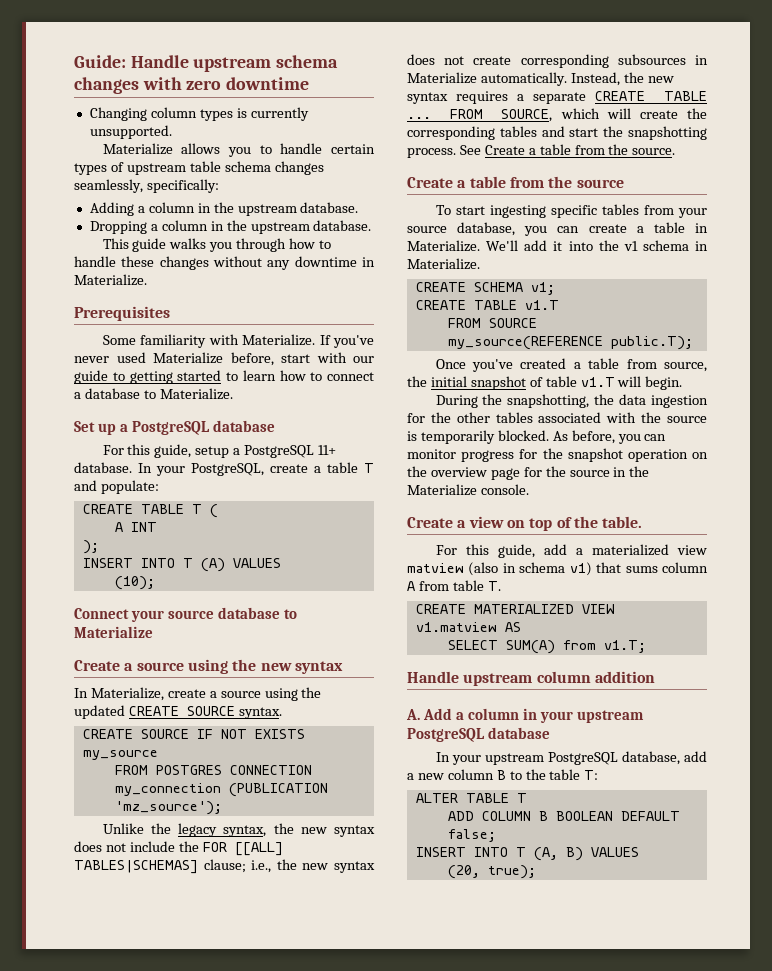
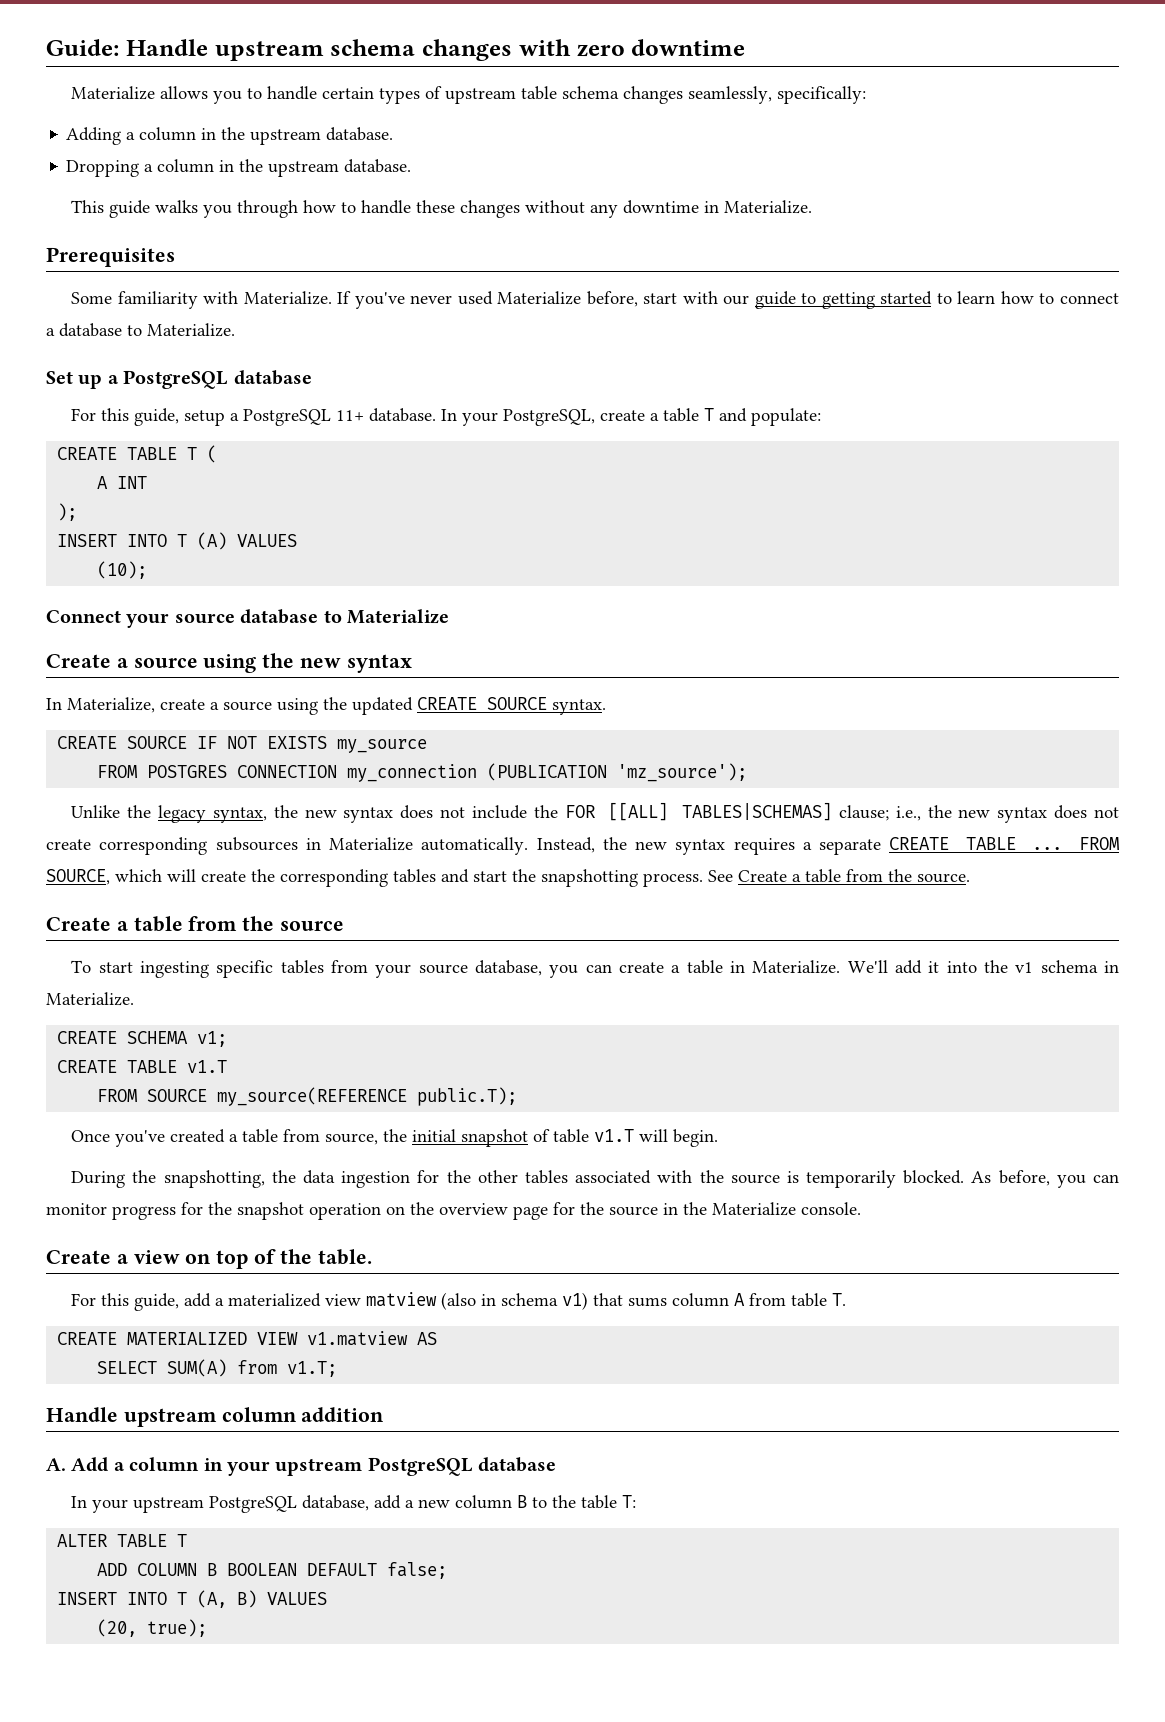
[89,107,309,121] [89,125,172,139] // Changing column types is currently unsupported. -> (746, 47) none

